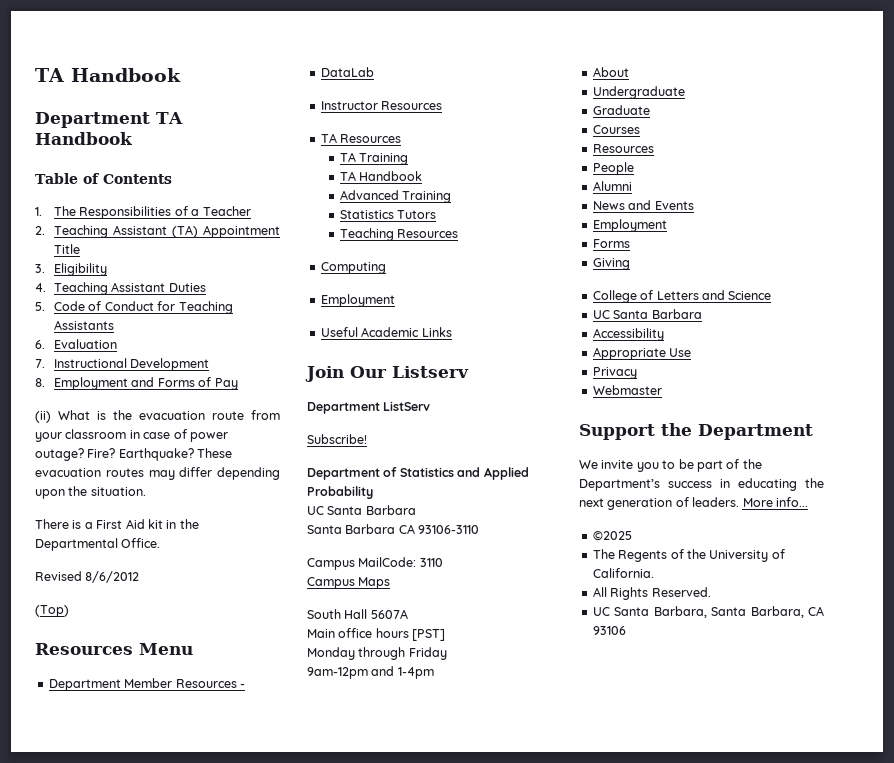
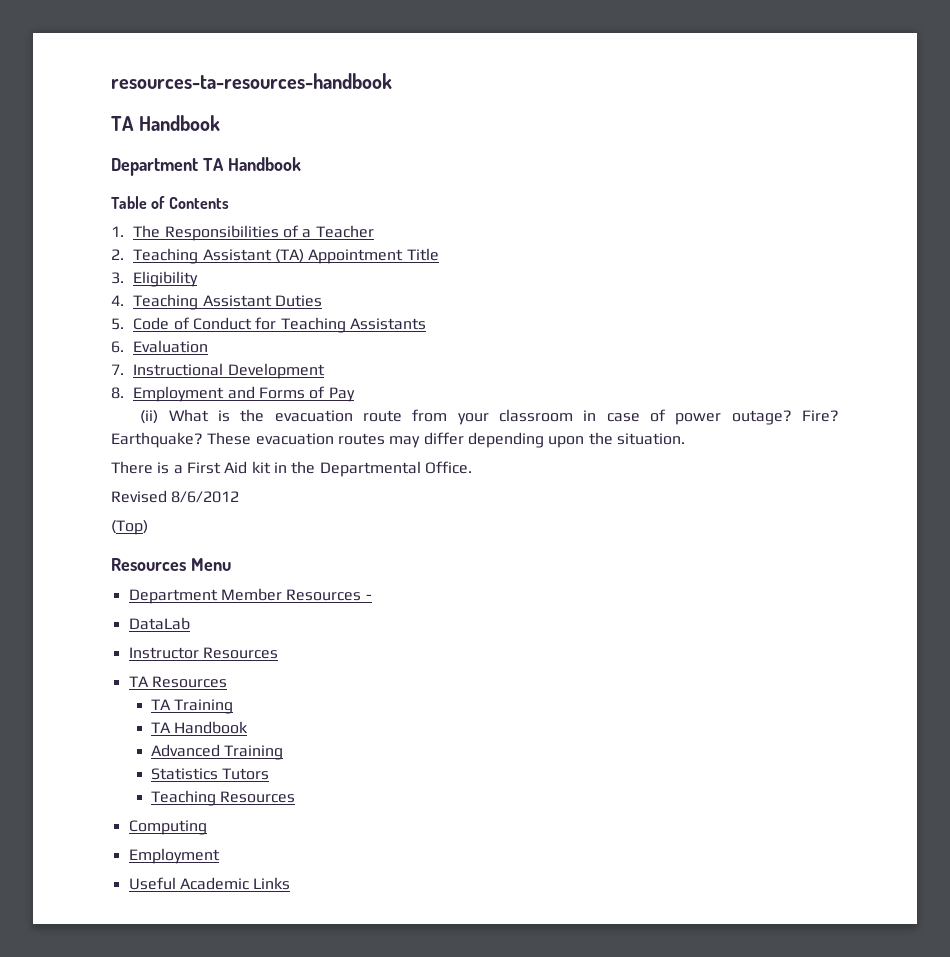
(35, 75) none -> [111,73,392,89] resources-ta-resources-handbook //
[305,366,469,382] [307,401,431,414] [307,434,367,444] [307,467,529,480] [307,486,373,499] [307,505,416,515] [307,524,480,534] [307,557,443,570] [307,577,391,589] [307,609,408,619] [307,628,446,641] [307,647,447,660] [307,666,434,679] [592,67,629,77] [592,86,685,99] [592,105,650,115] [592,125,640,134] [592,144,654,153] [592,162,634,175] [592,181,632,191] [592,200,694,210] [592,219,667,232] [592,239,630,248] [592,258,630,270] [592,290,772,303] [592,309,702,319] [592,328,664,341] [592,347,692,360] [592,367,637,379] [592,385,662,395] [579,423,813,440] [579,459,762,472] [579,478,824,491] [579,497,808,510] [592,531,632,541] [592,549,785,562] [592,568,654,578] [592,587,711,600] [592,606,824,618] [592,626,626,635] // Join Our Listserv // Department ListServ // Subscribe! // Department of Statistics and Applied Probability // UC Santa Barbara // Santa Barbara CA 93106-3110 // Campus MailCode: 3110 // Campus Maps // South Hall 5607A // Main office hours [PST] // Monday through Friday // 9am-12pm and 1-4pm // About // Undergraduate // Graduate // Courses // Resources // People // Alumni // News and Events // Employment // Forms // Giving // College of Letters and Science // UC Santa Barbara // Accessibility // Appropriate Use // Privacy // Webmaster // Support the Department // We invite you to be part of the Department’s success in educating the next generation of leaders. More info... // ©2025 // The Regents of the University of California. // All Rights Reserved. // UC Santa Barbara, Santa Barbara, CA 93106 -> (291, 883) none

